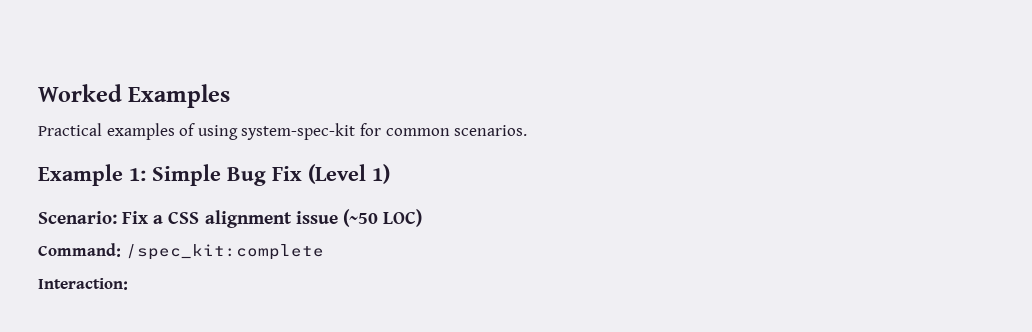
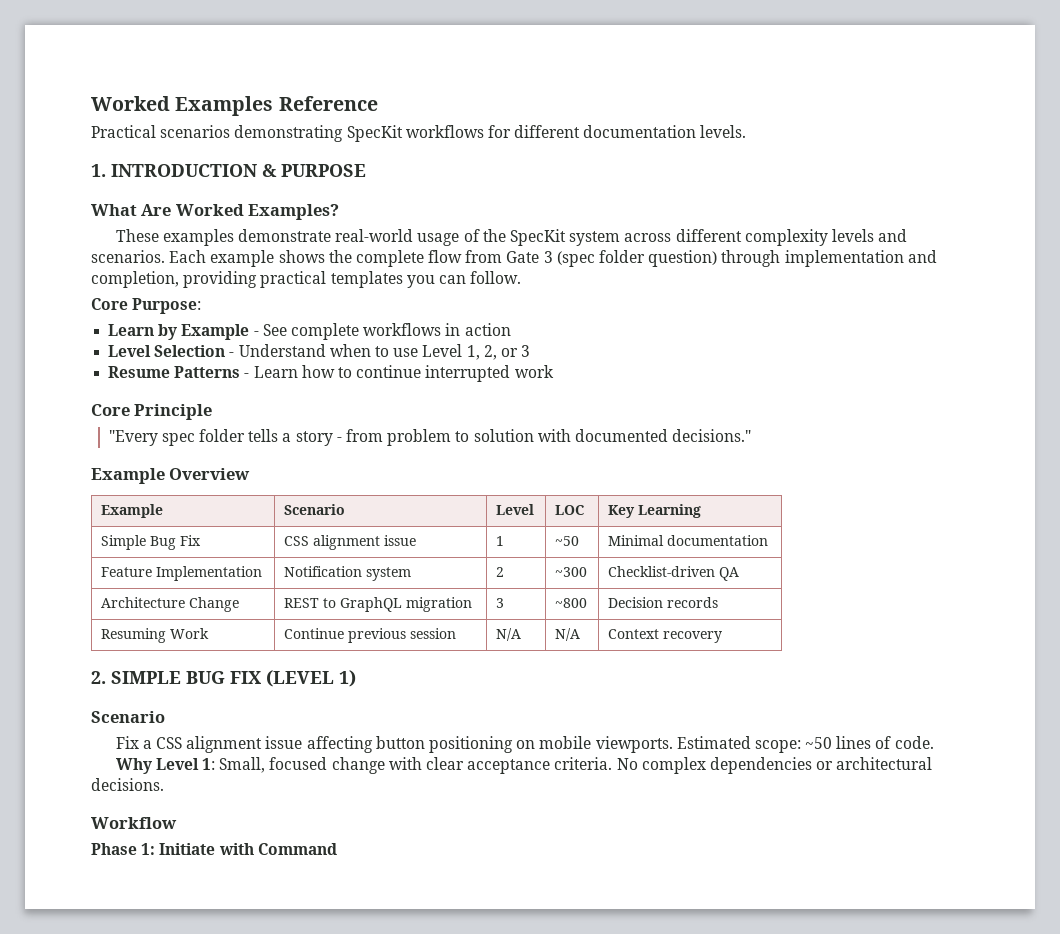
(231, 96) none -> [278,96,378,111] Reference
[106,123,528,140] [38,164,366,186] examples of using system-spec-kit for common scenarios. // Example 1: Simple Bug Fix (Level -> [160,125,747,142] [91,164,366,177] [91,204,340,220] [115,229,908,246] [91,250,937,267] [91,271,522,288] [91,298,202,314] [108,323,511,340] [108,344,531,360] [108,365,554,382] [91,404,213,420] [108,429,752,446] [91,468,251,484] [101,504,164,518] [284,504,346,515] [496,504,535,515] [555,505,585,515] [608,504,702,518] [101,535,202,550] [284,535,417,550] [496,536,505,546] [555,536,580,546] [608,535,769,546] [101,566,263,581] [284,566,412,581] [496,567,505,577] [555,567,588,577] [608,566,740,581] [101,597,240,612] [284,597,473,612] [496,598,505,608] [555,598,588,608] [608,597,719,608] [101,628,210,643] [284,628,457,643] [496,628,522,641] [555,628,581,641] [608,629,723,643] [91,670,334,687] scenarios demonstrating SpecKit workflows for different documentation levels. // 1. INTRODUCTION & PURPOSE // What Are Worked Examples? // These examples demonstrate real-world usage of the SpecKit system across different complexity levels and scenarios. Each example shows the complete flow from Gate 3 (spec folder question) through implementation and completion, providing practical templates you can follow. // Core Purpose: // Learn by Example - See complete workflows in action // Level Selection - Understand when to use Level 1, 2, or 3 // Resume Patterns - Learn how to continue interrupted work // Core Principle // "Every spec folder tells a story - from problem to solution with documented decisions." // Example Overview // Example | Scenario | Level | LOC | Key Learning // Simple Bug Fix | CSS alignment issue | 1 | ~50 | Minimal documentation // Feature Implementation | Notification system | 2 | ~300 | Checklist-driven QA // Architecture Change | REST to GraphQL migration | 3 | ~800 | Decision records // Resuming Work | Continue previous session | N/A | N/A | Context recovery // 2. SIMPLE BUG FIX (LEVEL
[38,211,117,224] Scenario: -> [91,711,165,723] Scenario //
[342,209,422,227] [38,243,324,260] [38,278,128,290] (~50 LOC) // Command: /spec_kit:complete // Interaction: -> [306,736,934,753] [115,757,933,774] [91,778,164,791] [91,817,177,829] [91,843,337,855] affecting button positioning on mobile viewports. Estimated scope: ~50 lines of code. // Why Level 1: Small, focused change with clear acceptance criteria. No complex dependencies or architectural decisions. // Workflow // Phase 1: Initiate with Command

